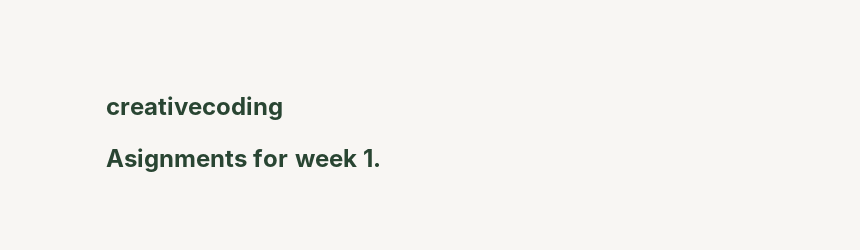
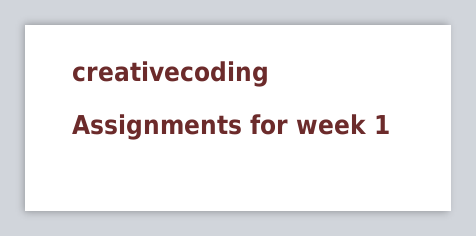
[106,148,247,172] Asignments -> [72,114,242,140] Assignments
[363,149,382,167] 1. -> [374,115,390,134] 1

